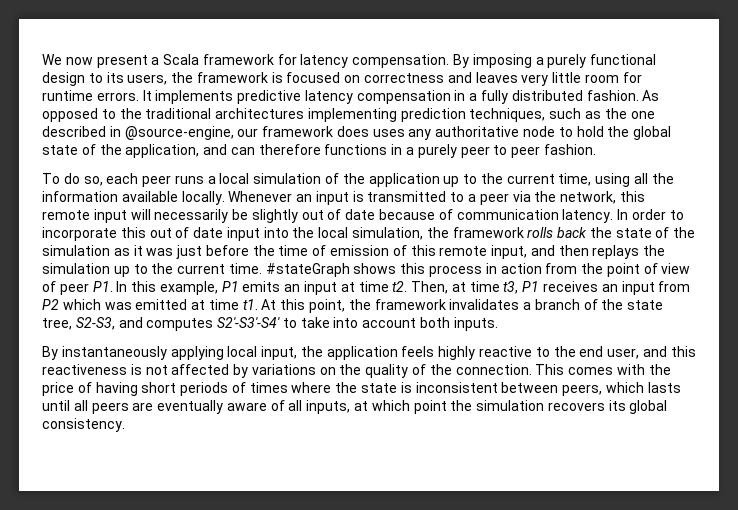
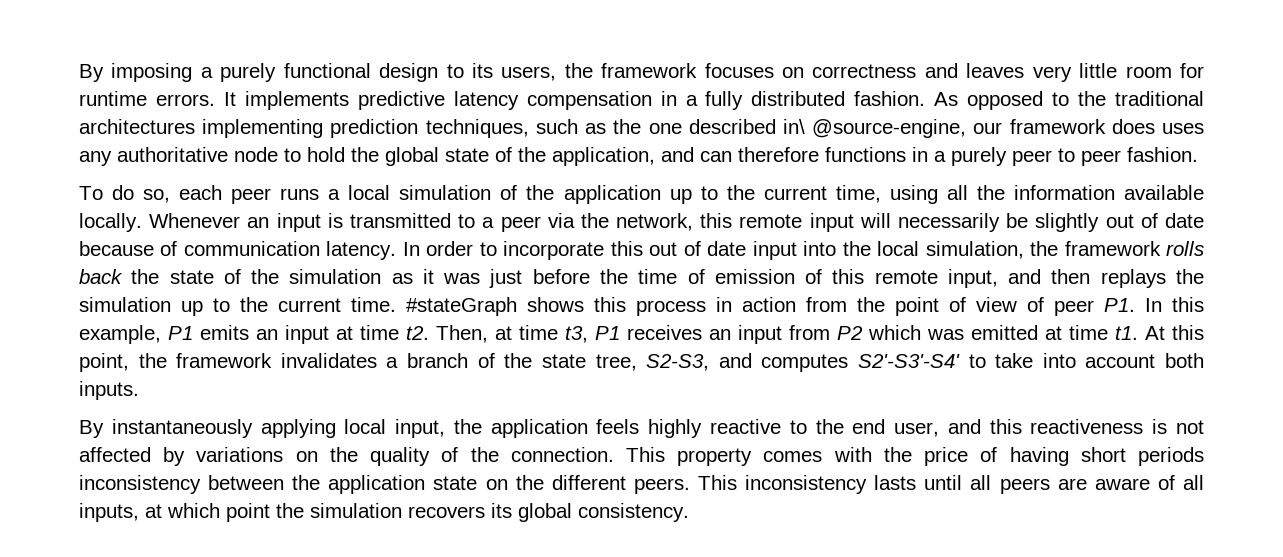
[42,54,450,68] We now present a Scala framework for latency compensation. -> (79, 73) none
[271,72,341,83] is focused -> [704,63,774,78] focuses
[109,126,121,137] in -> [782,119,805,134] in\
(565, 369) none -> [677,448,753,466] property
[231,382,644,396] of times where the state is inconsistent between peers, which -> [79,475,868,494] inconsistency between the application state on the different peers. This inconsistency
[157,400,224,414] eventually -> (1087, 484) none

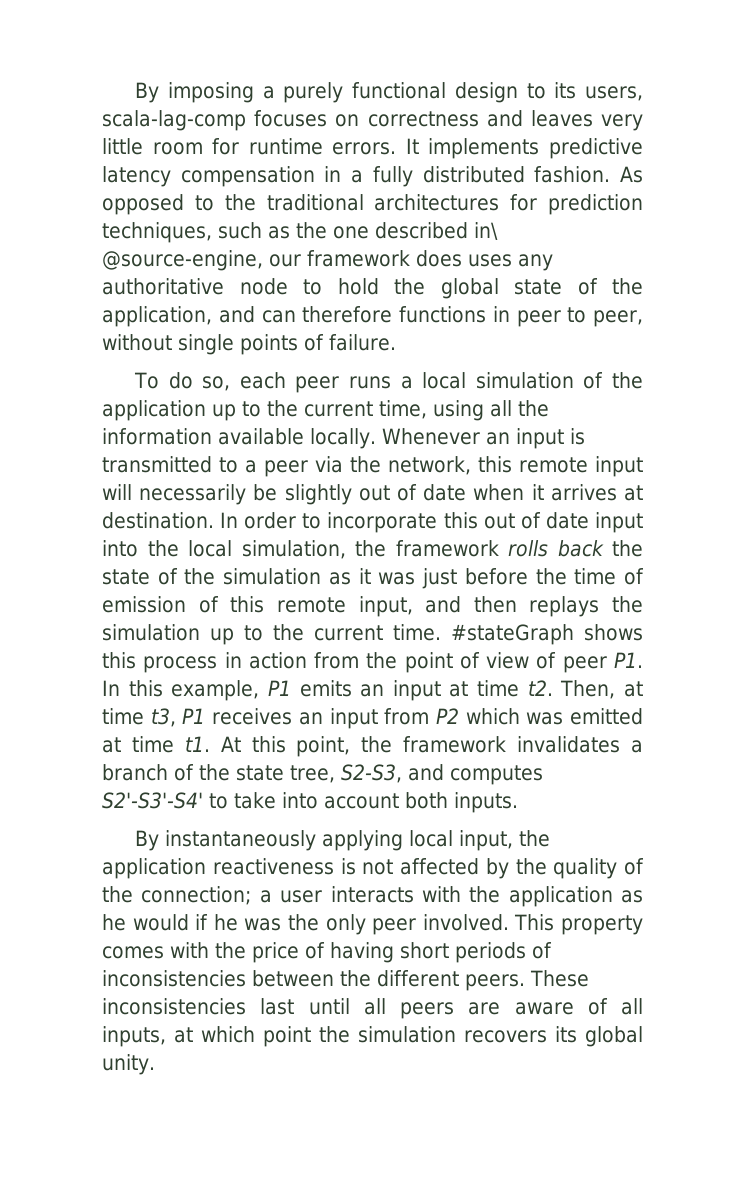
[564,63,698,78] the framework -> [102,110,246,131] scala-lag-comp
[202,119,324,138] implementing -> [510,194,538,211] for
[934,147,1198,166] a purely peer to peer fashion. -> [516,307,643,327] [102,334,396,355] peer to peer, without single points of failure.
[79,241,397,260] because of communication latency. -> [473,484,643,501] [102,512,214,529] when it arrives at destination.
[596,419,1022,438] feels highly reactive to the end user, and this -> (206, 868) none
[196,447,318,462] variations on -> (509, 868) none
[510,447,614,462] connection. -> [141,886,643,907] [102,914,509,935] connection; a user interacts with the application as he would if he was the only peer involved.
[79,475,917,494] inconsistency between the application state on the different peers. This inconsistency lasts -> [532,942,552,959] [102,970,589,991] [102,998,295,1015] of inconsistencies between the different peers. These inconsistencies last
[578,503,689,522] consistency. -> [102,1054,155,1075] unity.

